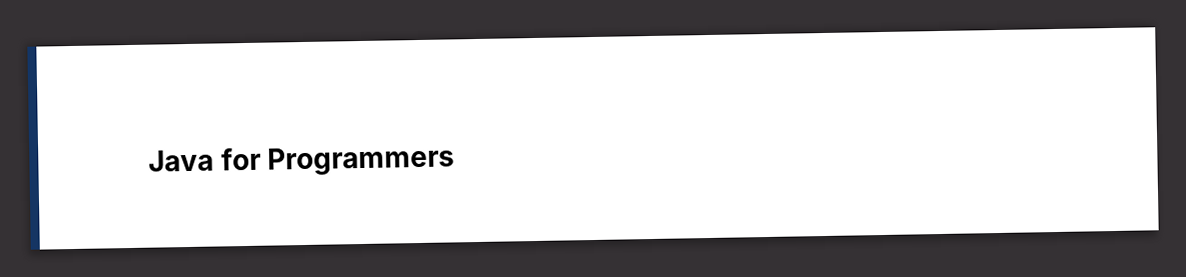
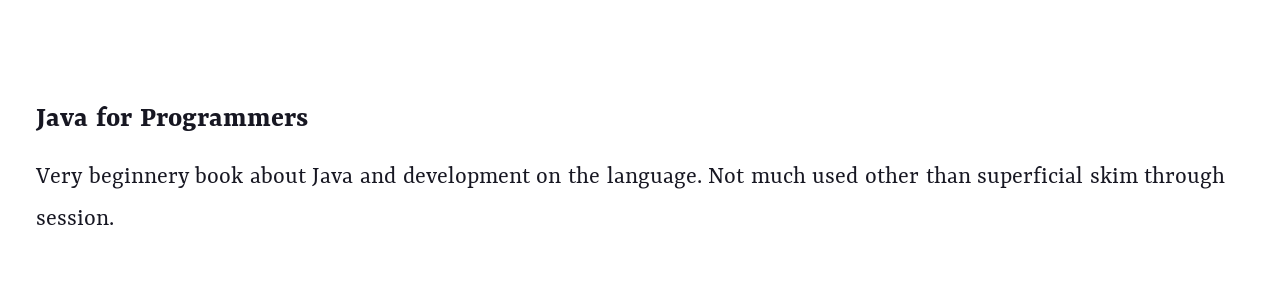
(456, 160) none -> [35,166,1226,189] [36,210,114,225] // Very beginnery book about Java and development on the language. Not much used other than superficial skim through session.

